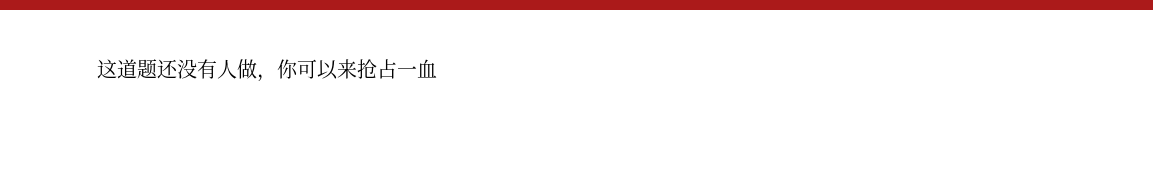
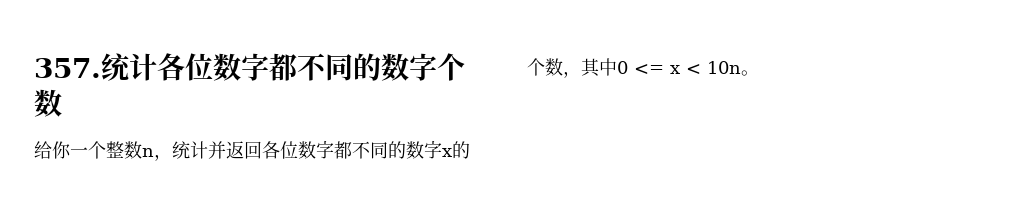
[97,59,438,82] 这道题还没有人做，你可以来抢占一血 -> [34,53,465,81] [34,89,62,117] [34,140,470,161] [527,58,759,78] 357.统计各位数字都不同的数字个数 // 给你一个整数n，统计并返回各位数字都不同的数字x的个数，其中0 <= x < 10n。

